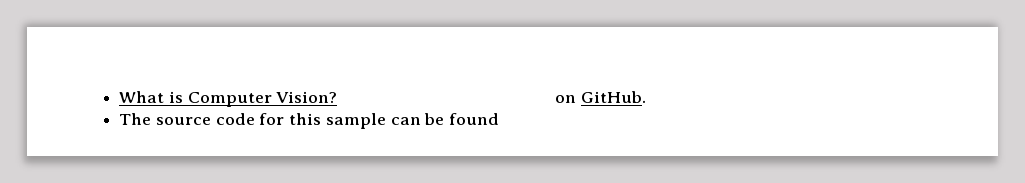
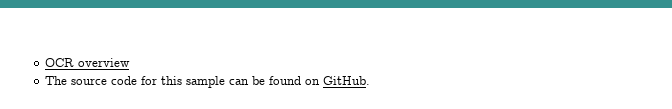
[119,91,338,107] What is Computer Vision? -> [45,58,131,67] OCR overview

